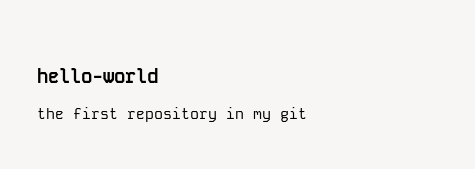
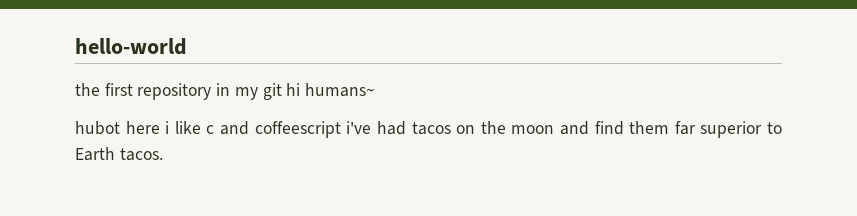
(307, 114) none -> [286,83,376,97] [75,121,782,138] [75,147,163,161] hi humans~ // hubot here i like c and coffeescript i've had tacos on the moon and find them far superior to Earth tacos.

